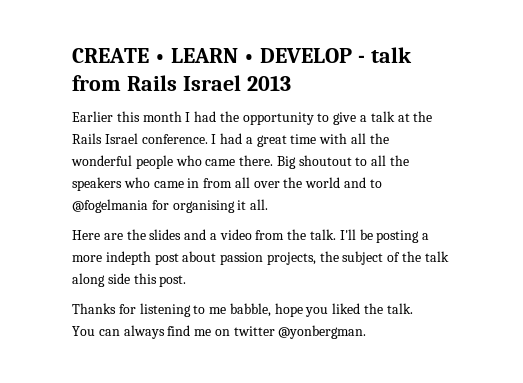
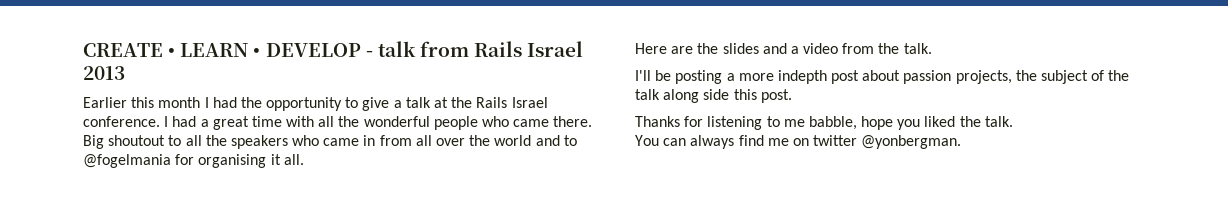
(337, 234) none -> (932, 48) //

